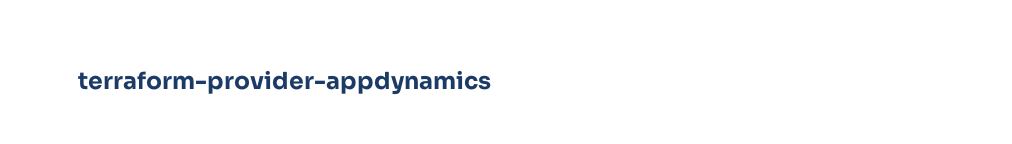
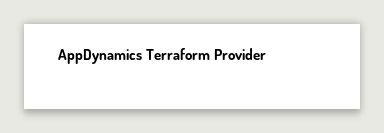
[78,70,491,95] terraform-provider-appdynamics -> [58,48,267,64] AppDynamics Terraform Provider

